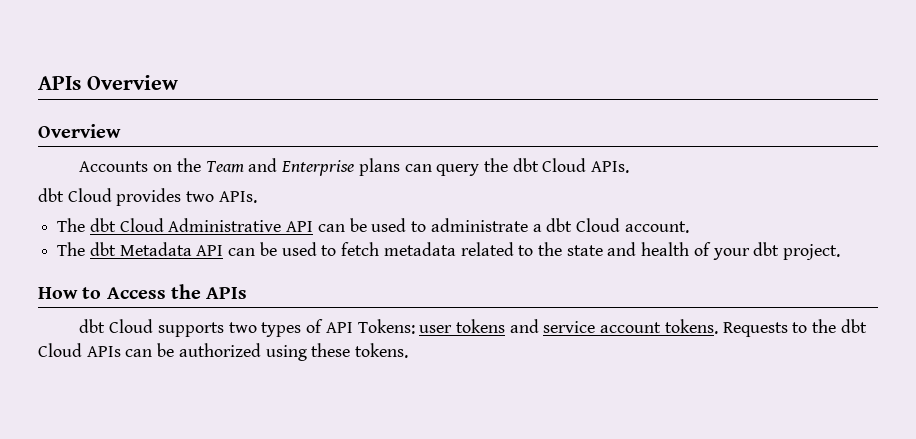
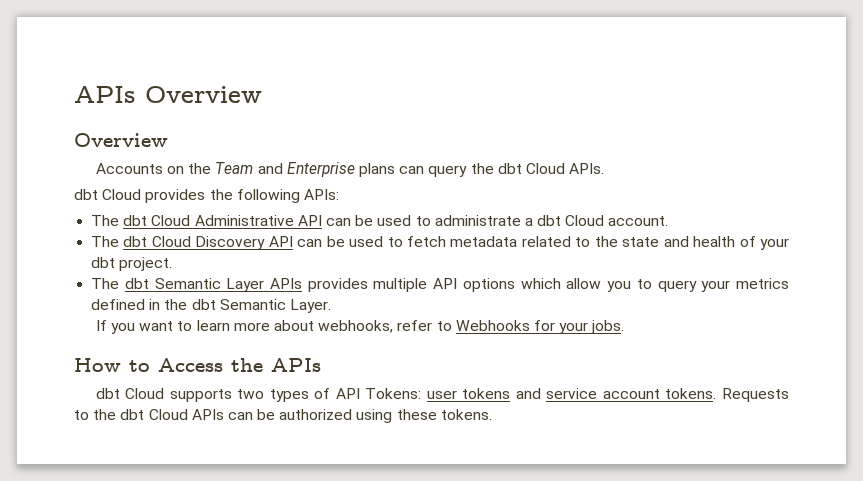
[186,191,257,203] two APIs. -> [209,189,339,203] the following APIs:
[119,242,192,256] Metadata -> [151,236,266,250] Cloud Discovery
(841, 252) none -> [91,278,790,292] [91,299,331,313] [95,320,625,334] // The dbt Semantic Layer APIs provides multiple API options which allow you to query your metrics defined in the dbt Semantic Layer. // If you want to learn more about webhooks, refer to Webhooks for your jobs.

